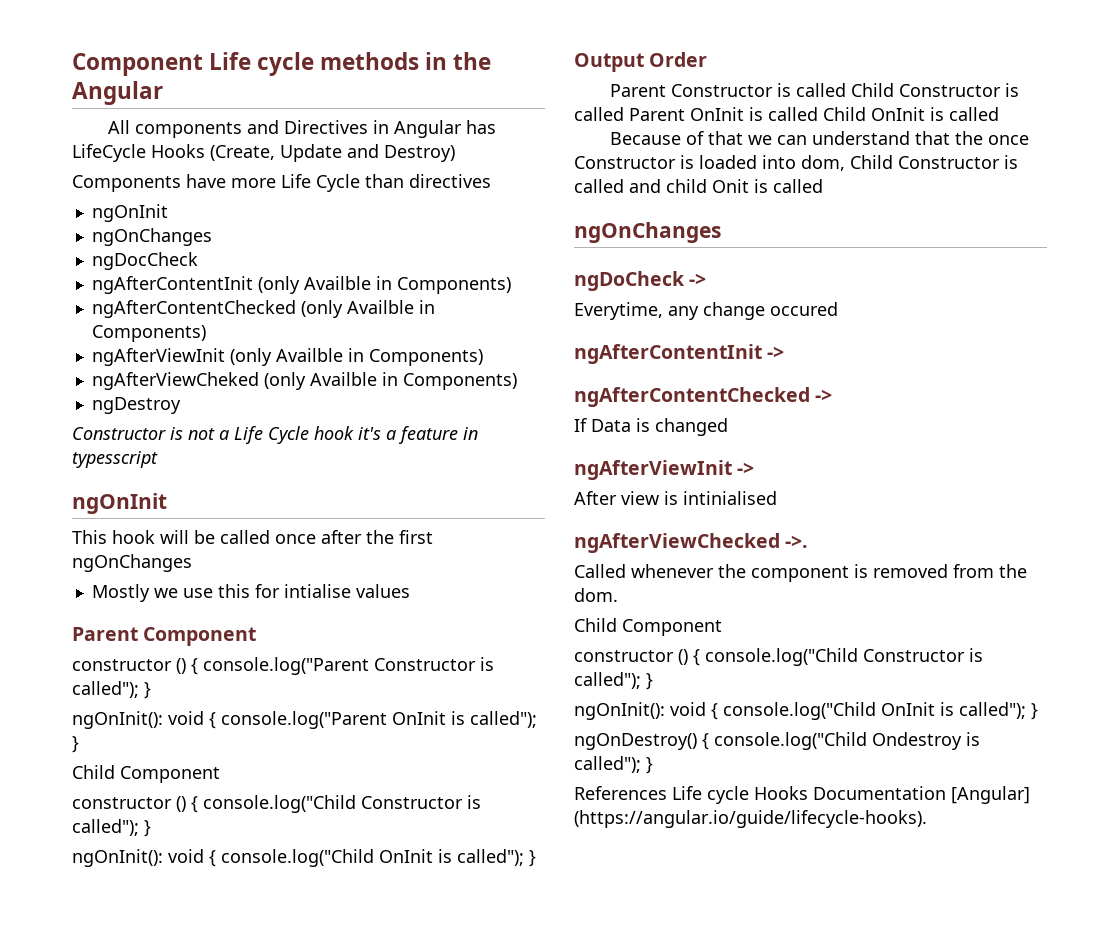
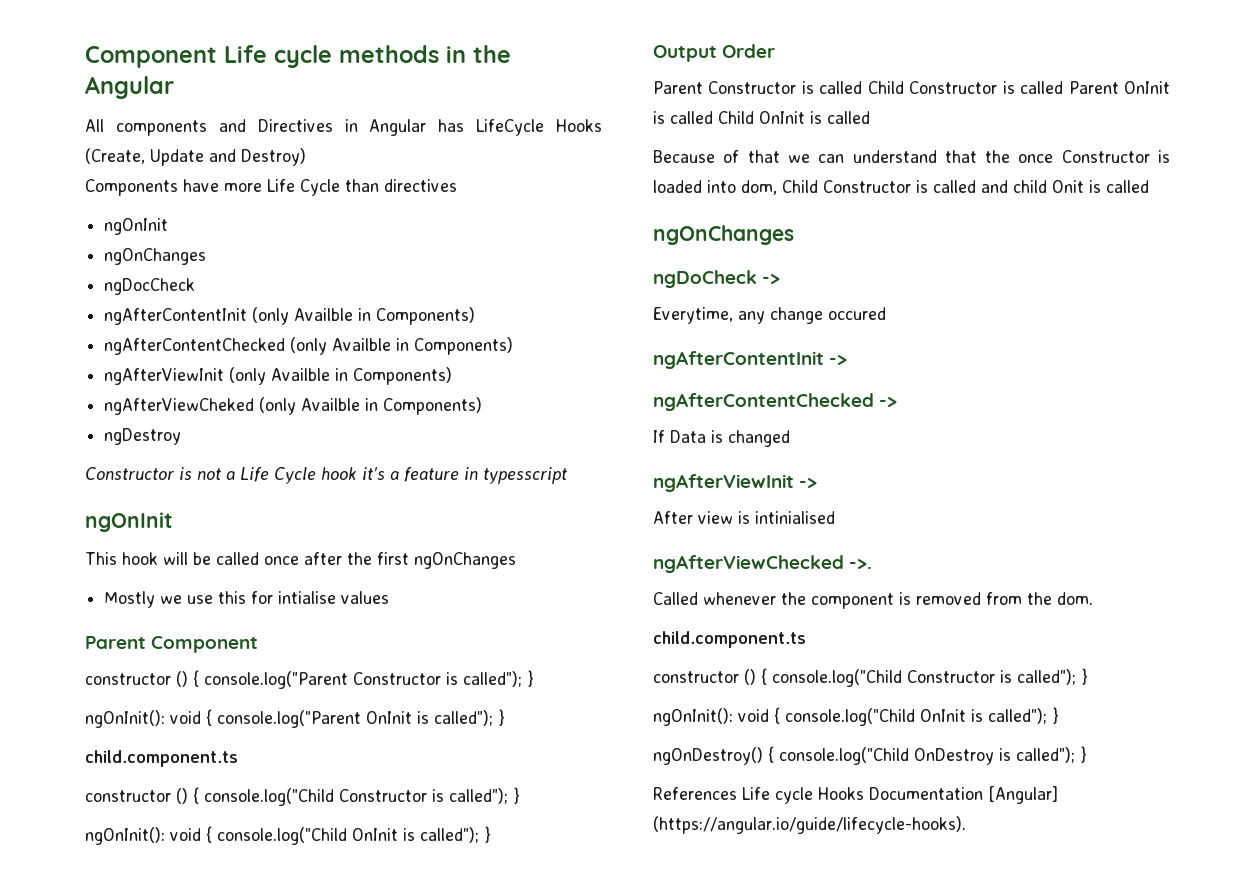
[72,765,220,783] Child Component -> [85,750,238,767] child.component.ts
[574,618,722,636] Child Component -> [653,631,806,648] child.component.ts
[872,732,962,750] Ondestroy -> [914,748,994,765] OnDestroy

